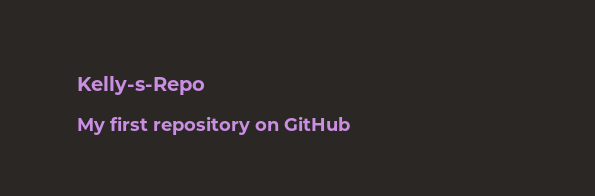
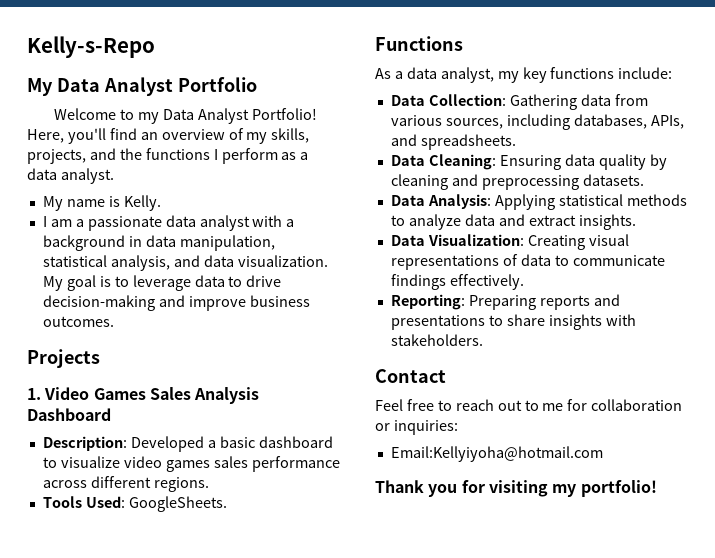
[110,116,350,135] first repository on GitHub -> [56,77,257,96] [54,108,317,124] [27,128,310,144] [27,148,309,164] [27,168,114,184] [42,195,161,211] [42,215,295,231] [42,235,275,251] [42,255,328,271] [42,275,282,291] [42,295,310,311] [42,316,114,327] [27,349,100,368] [27,387,260,404] [27,408,111,421] [42,436,333,452] [42,456,340,472] [42,476,209,492] [42,496,227,512] [375,36,463,51] [375,67,673,83] [390,94,648,110] [390,114,684,130] [390,134,516,150] [390,154,667,170] [390,174,644,190] [390,194,687,210] [390,214,636,230] [390,234,629,250] [390,254,665,270] [390,274,524,290] [390,294,620,310] [390,314,636,330] [390,334,483,346] [375,369,446,383] [375,399,683,411] [375,420,458,435] [390,446,603,462] [375,480,657,497] Data Analyst Portfolio // Welcome to my Data Analyst Portfolio! Here, you'll find an overview of my skills, projects, and the functions I perform as a data analyst. // My name is Kelly. // I am a passionate data analyst with a background in data manipulation, statistical analysis, and data visualization. My goal is to leverage data to drive decision-making and improve business outcomes. // Projects // 1. Video Games Sales Analysis Dashboard // Description: Developed a basic dashboard to visualize video games sales performance across different regions. // Tools Used: GoogleSheets. // Functions // As a data analyst, my key functions include: // Data Collection: Gathering data from various sources, including databases, APIs, and spreadsheets. // Data Cleaning: Ensuring data quality by cleaning and preprocessing datasets. // Data Analysis: Applying statistical methods to analyze data and extract insights. // Data Visualization: Creating visual representations of data to communicate findings effectively. // Reporting: Preparing reports and presentations to share insights with stakeholders. // Contact // Feel free to reach out to me for collaboration or inquiries: // Email:Kellyiyoha@hotmail.com // Thank you for visiting my portfolio!

